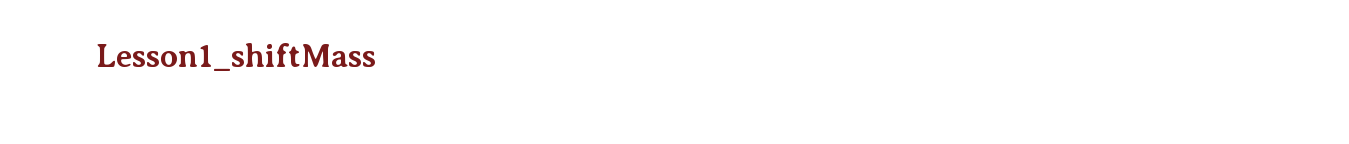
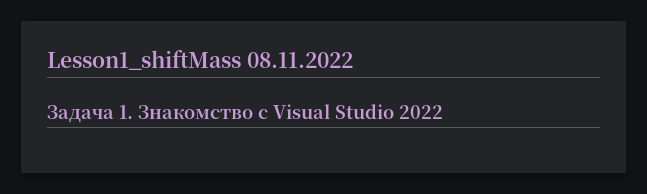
(376, 57) none -> [246,52,353,68] [47,104,443,123] 08.11.2022 // Задача 1. Знакомство с Visual Studio 2022

